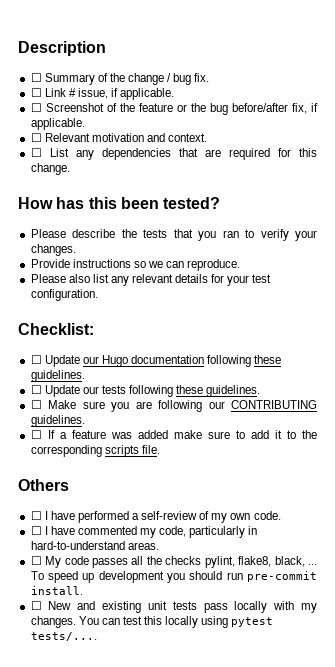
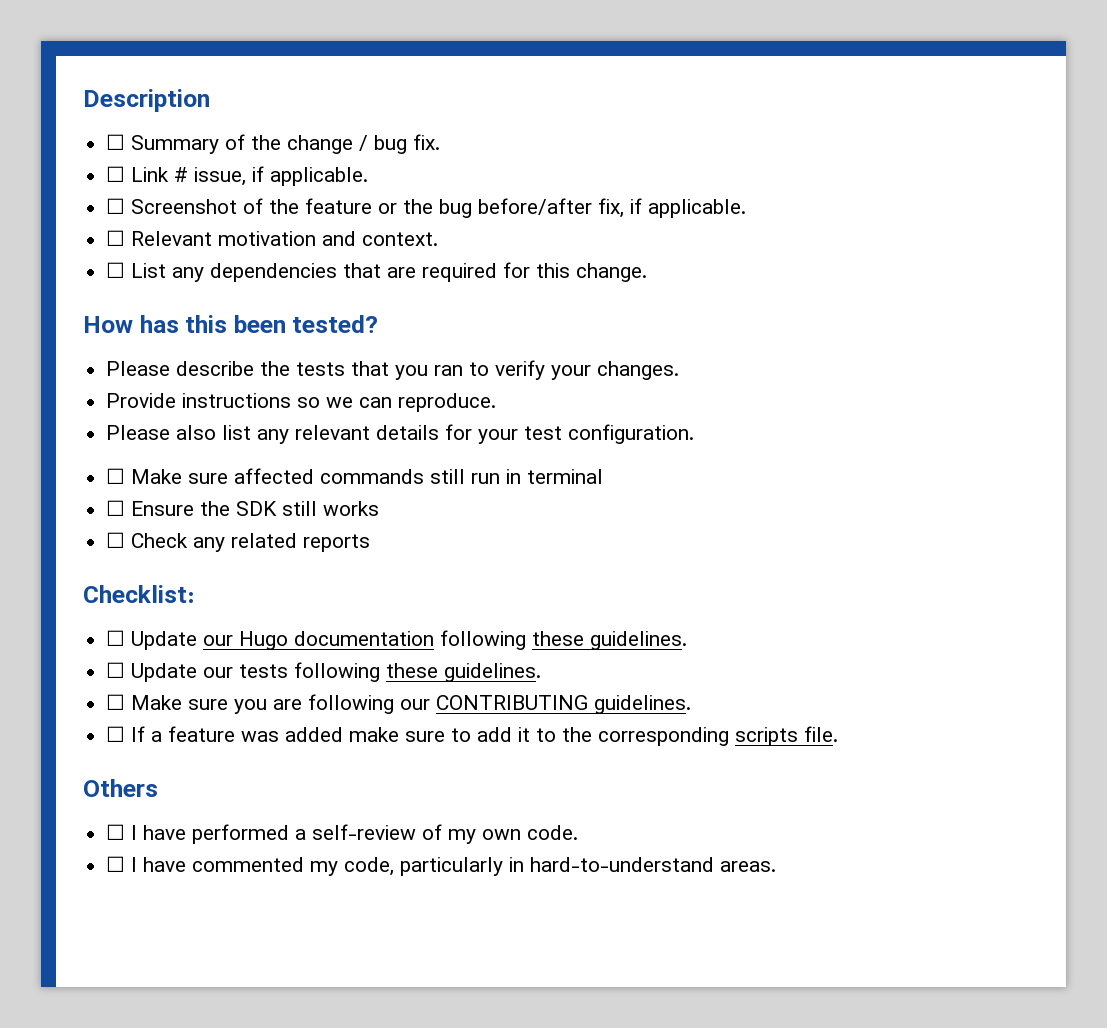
(98, 295) none -> [106,468,604,484] [106,500,380,516] [106,532,371,552] // ☐ Make sure affected commands still run in terminal // ☐ Ensure the SDK still works // ☐ Check any related reports
[30,556,317,568] [30,571,317,583] [30,586,83,595] [30,601,317,613] [30,616,274,628] [30,632,97,641] // ☐ My code passes all the checks pylint, flake8, black, ... To speed up development you should run pre-commit install. // ☐ New and existing unit tests pass locally with my changes. You can test this locally using pytest tests/.... -> (777, 866) none

